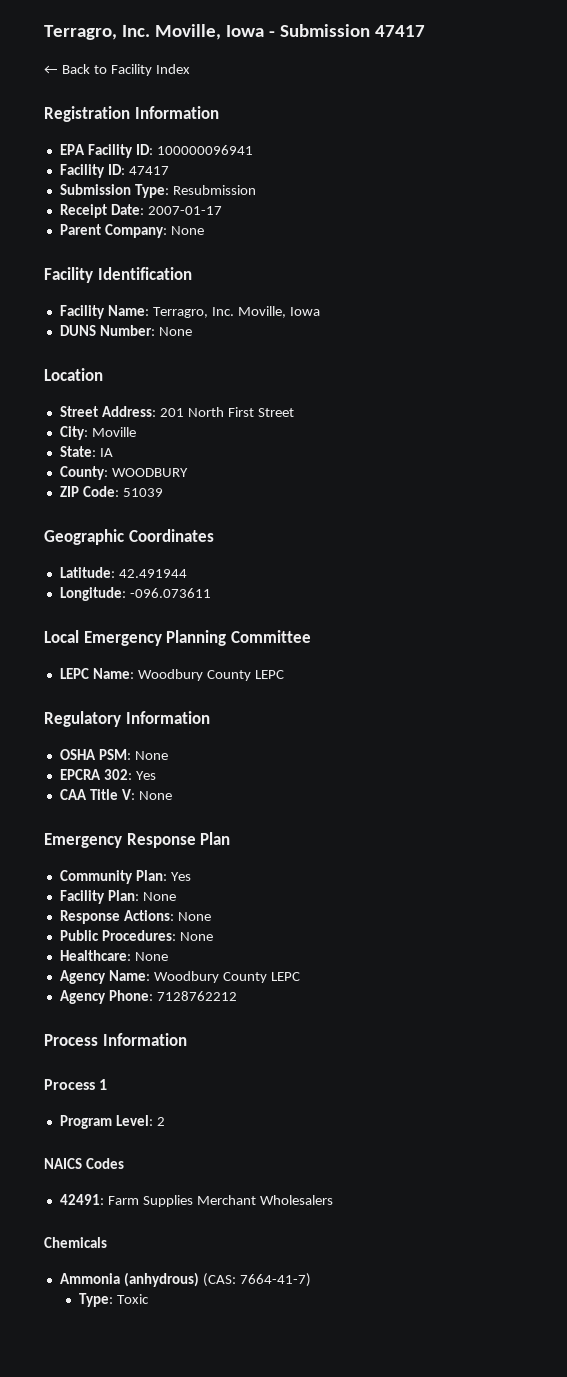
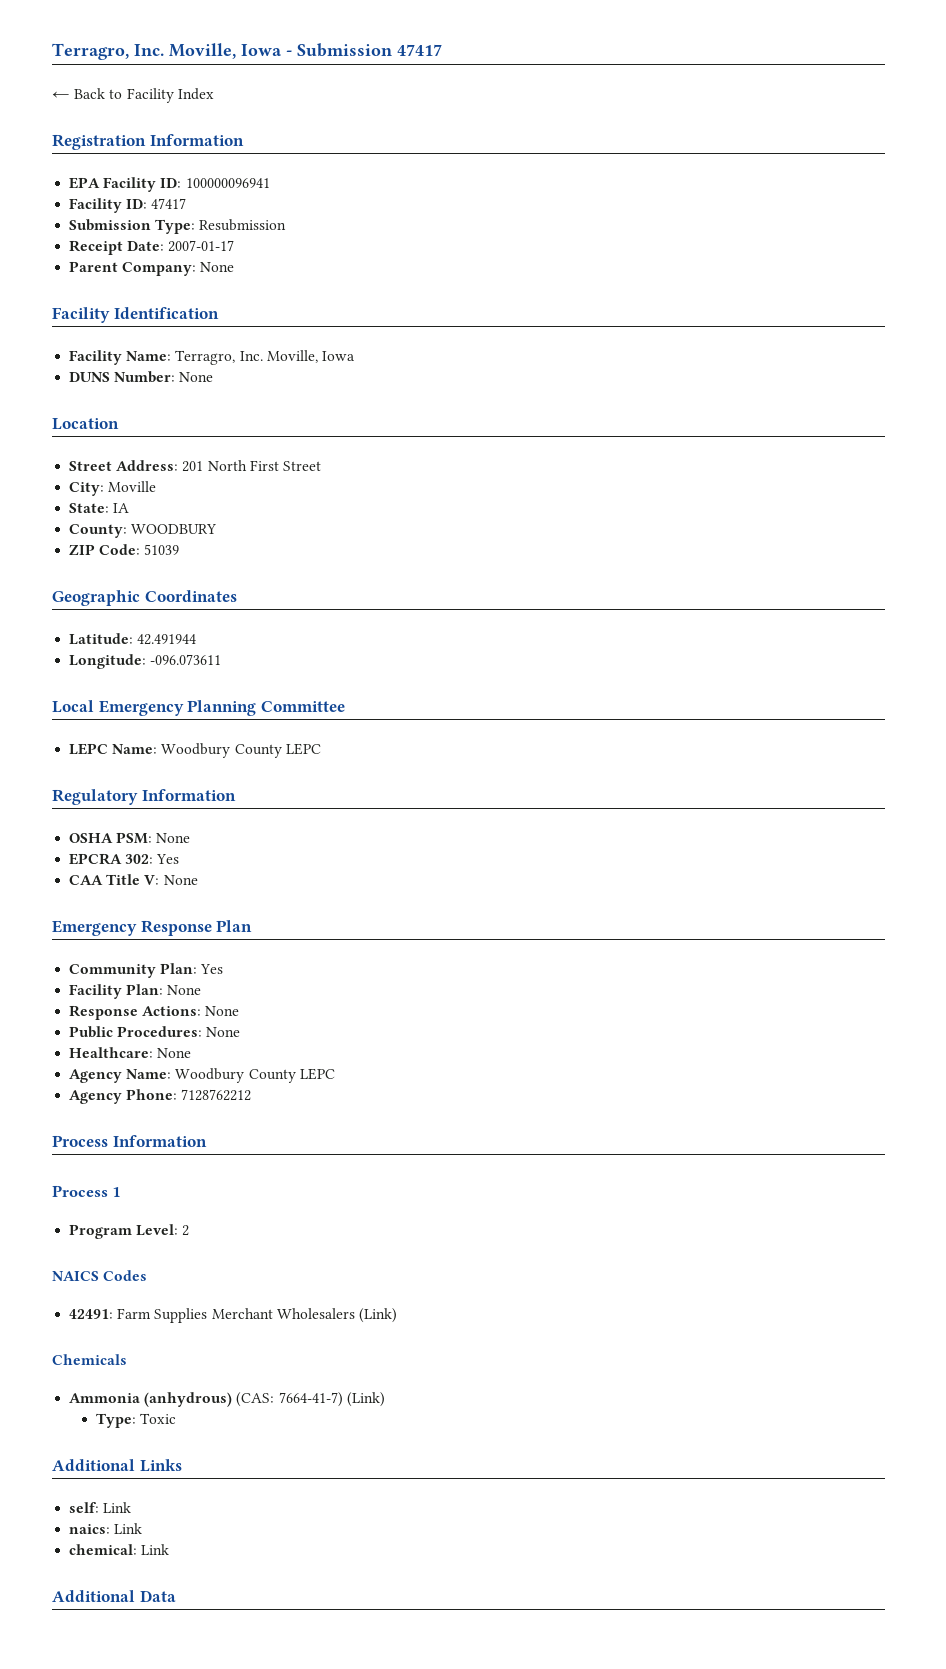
(333, 1200) none -> [358,1308,397,1323] (Link)
(311, 1280) none -> [346,1392,385,1407] (Link)
(149, 1299) none -> [52,1459,182,1472] [69,1502,132,1513] [69,1523,143,1534] [69,1544,170,1555] [52,1590,176,1602] // Additional Links // self: Link // naics: Link // chemical: Link // Additional Data

